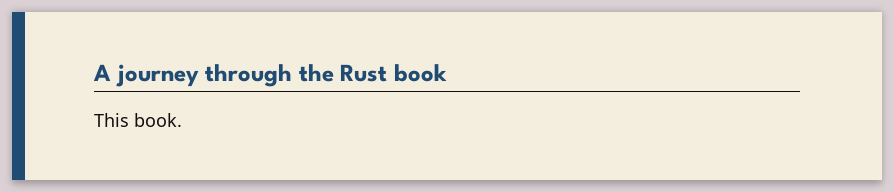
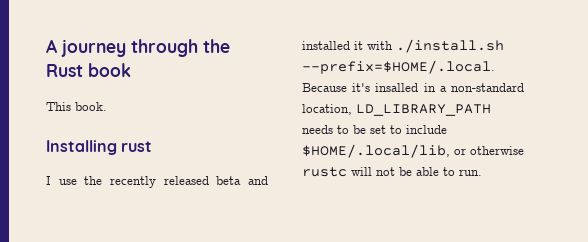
(182, 120) none -> [46,140,153,155] [46,176,268,188] [302,39,504,53] [302,60,495,74] [302,83,524,92] [302,104,491,116] [302,125,447,134] [302,144,524,158] [302,167,482,177] // Installing rust // I use the recently released beta and installed it with ./install.sh --prefix=$HOME/.local. Because it's insalled in a non-standard location, LD_LIBRARY_PATH needs to be set to include $HOME/.local/lib, or otherwise rustc will not be able to run.

